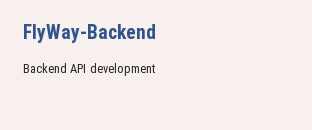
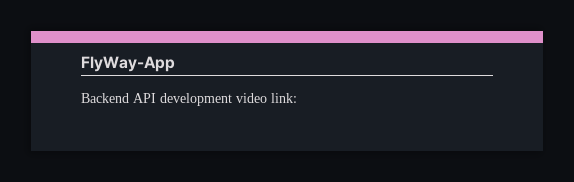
[23,24,156,43] FlyWay-Backend -> [81,56,175,72] FlyWay-App
(155, 69) none -> [236,93,297,103] video link:

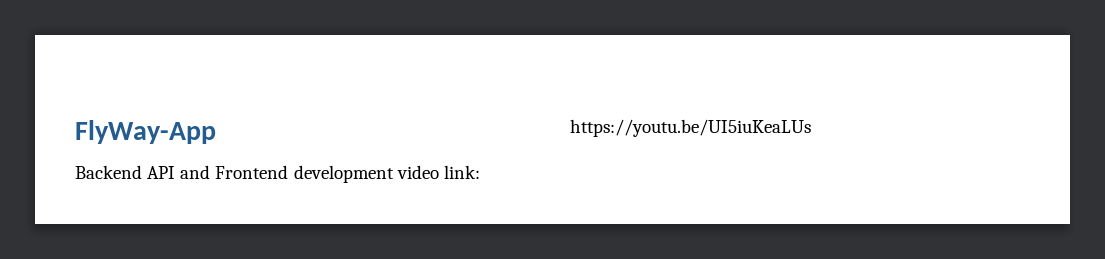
(156, 98) none -> [180,165,289,179] and Frontend
(297, 98) none -> [570,119,811,137] https://youtu.be/UI5iuKeaLUs

